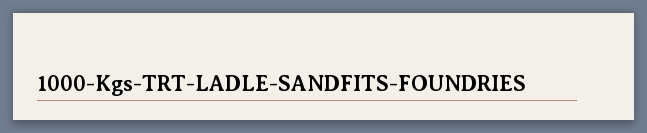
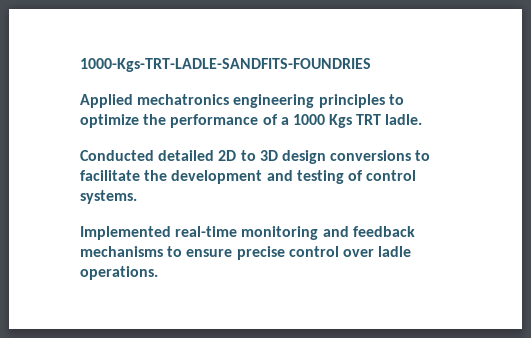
(526, 85) none -> [80,94,404,108] [80,114,423,128] [80,150,431,164] [80,170,417,184] [80,190,137,204] [80,226,415,240] [80,246,412,260] [80,266,158,280] // Applied mechatronics engineering principles to optimize the performance of a 1000 Kgs TRT ladle. // Conducted detailed 2D to 3D design conversions to facilitate the development and testing of control systems. // Implemented real-time monitoring and feedback mechanisms to ensure precise control over ladle operations.

